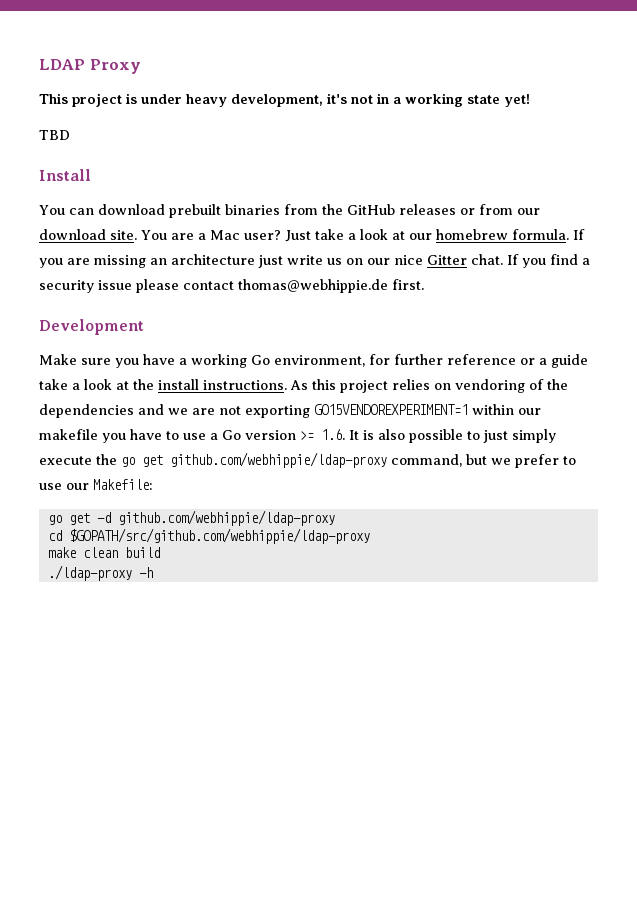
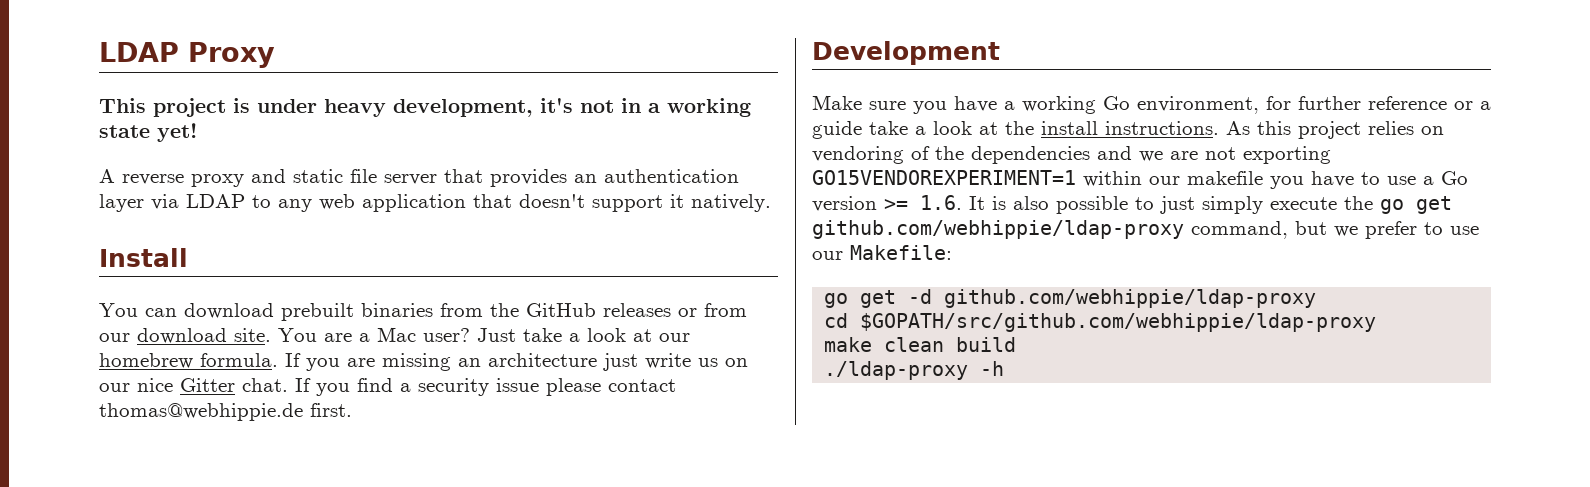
[39,130,70,140] TBD -> [99,169,739,187] [99,194,771,212] A reverse proxy and static file server that provides an authentication layer via LDAP to any web application that doesn't support it natively.

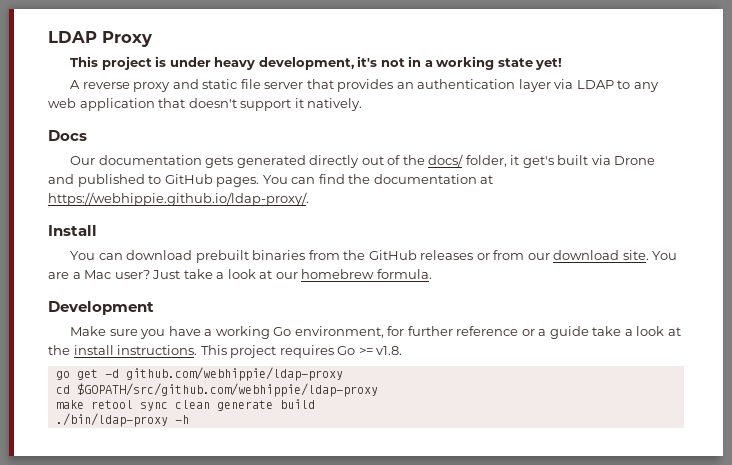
(771, 203) none -> [48,130,87,141] [70,154,656,168] [48,174,494,187] [48,192,309,206] // Docs // Our documentation gets generated directly out of the docs/ folder, it get's built via Drone and published to GitHub pages. You can find the documentation at https://webhippie.github.io/ldap-proxy/.
[285,353,748,371] [99,378,676,396] [99,403,352,421] If you are missing an architecture just write us on our nice Gitter chat. If you find a security issue please contact thomas@webhippie.de first. -> (432, 274) none
[1226,121,1444,139] [812,146,1331,164] [812,170,1468,189] [812,195,1452,214] [812,220,1479,239] [812,245,952,260] As this project relies on vendoring of the dependencies and we are not exporting GO15VENDOREXPERIMENT=1 within our makefile you have to use a Go version >= 1.6. It is also possible to just simply execute the go get github.com/webhippie/ldap-proxy command, but we prefer to use our Makefile: -> [200,345,403,358] This project requires Go >= v1.8.
[884,337,945,352] clean -> [90,400,273,411] retool sync clean generate
[824,361,969,380] ./ldap-proxy -> [55,413,168,427] ./bin/ldap-proxy

